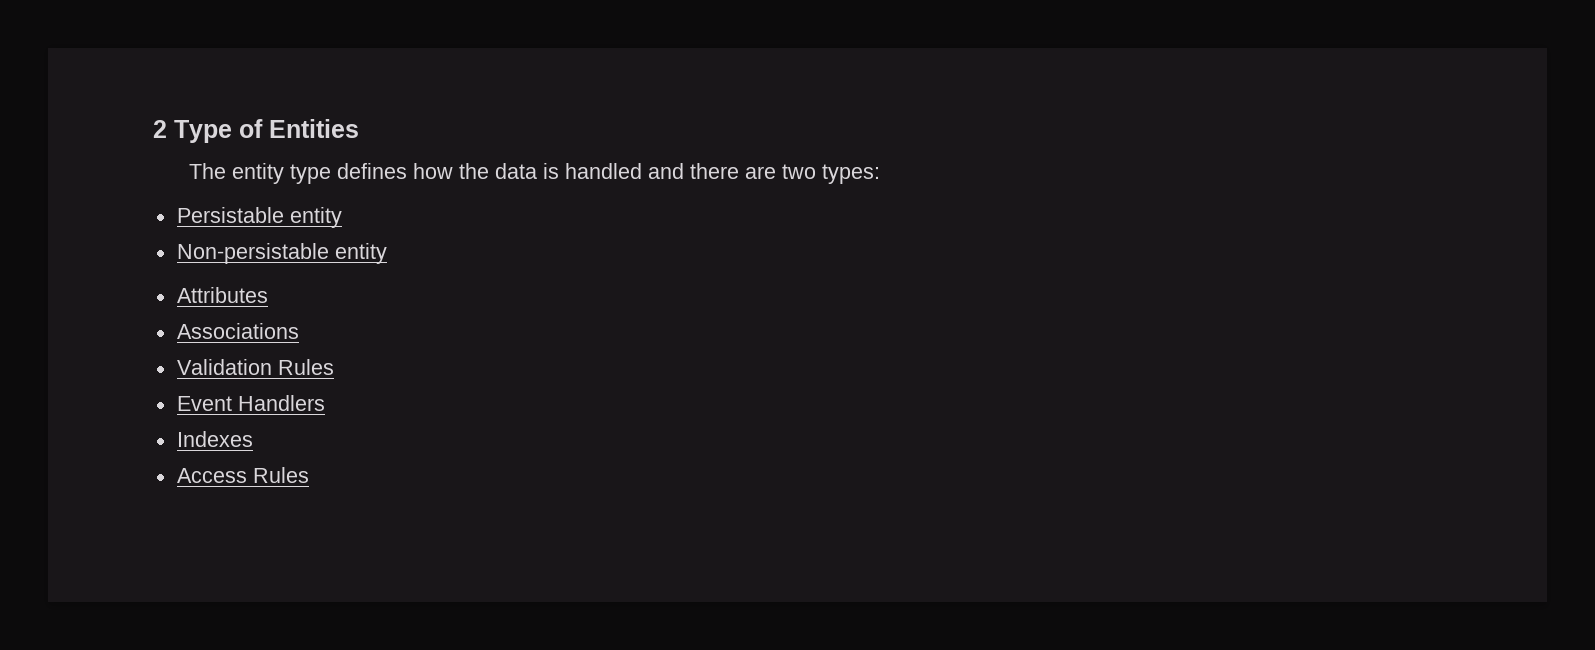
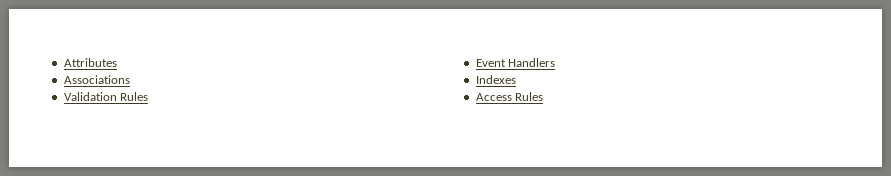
[153,119,359,143] [189,163,881,184] [176,207,342,228] [176,243,387,264] 2 Type of Entities // The entity type defines how the data is handled and there are two types: // Persistable entity // Non-persistable entity // -> (63, 62) none

